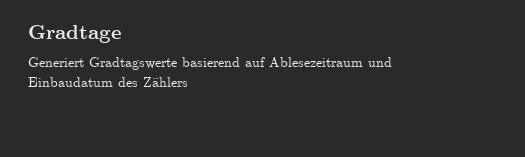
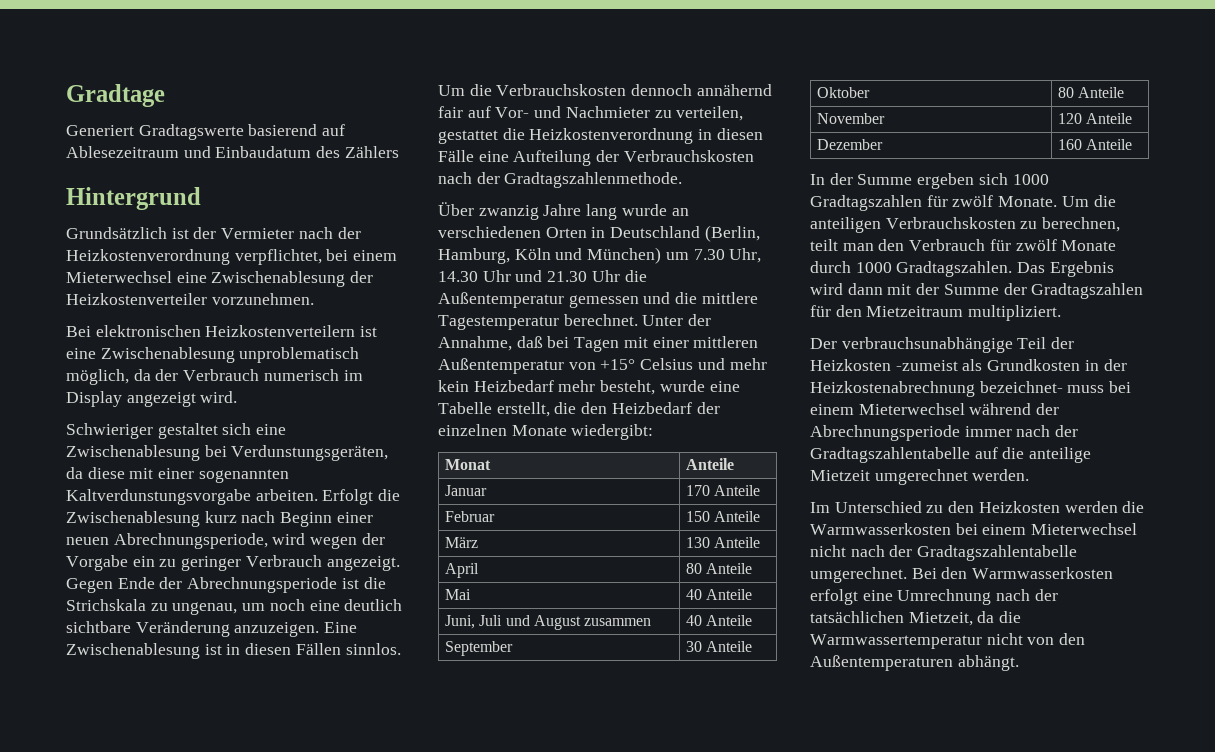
(188, 82) none -> [66,187,201,210] [66,227,361,239] [66,249,398,265] [66,271,374,287] [66,293,314,305] [66,325,378,337] [66,347,360,363] [66,369,363,385] [66,391,238,407] [66,423,287,439] [66,445,389,461] [66,467,289,483] [66,489,401,505] [66,511,373,527] [66,533,385,549] [66,555,400,571] [66,577,386,593] [66,599,403,615] [66,621,358,637] [66,643,401,659] [438,84,772,96] [438,106,744,121] [438,128,763,144] [438,150,754,166] [438,172,683,188] [438,202,689,220] [438,225,760,242] [438,247,762,264] [438,270,647,282] [438,292,758,308] [438,314,712,330] [438,336,759,352] [438,358,767,374] [438,380,740,395] [438,402,720,417] [438,424,654,440] [445,459,492,470] [686,458,735,470] [445,485,488,496] [686,485,761,496] [445,511,496,522] [686,511,761,522] [445,537,479,548] [686,537,761,548] [445,563,480,578] [686,563,753,574] [445,589,472,600] [686,589,753,600] [445,615,652,630] [686,615,753,626] [445,641,514,656] [686,641,753,652] [817,87,871,98] [1058,87,1125,98] [817,113,886,124] [1058,113,1133,124] [817,139,884,150] [1058,139,1133,150] [810,173,1049,189] [810,195,1116,211] [810,217,1121,233] [810,239,1117,251] [810,261,1114,277] [810,283,1144,299] [810,305,1062,321] [810,337,1075,353] [810,359,1127,371] [810,381,1132,397] [810,403,1060,415] [810,425,1079,441] [810,447,1092,463] [810,469,1030,485] [810,501,1145,513] [810,523,1138,535] [810,545,1078,561] [810,567,1114,583] [810,589,1058,605] [810,611,1022,626] [810,633,1086,649] [810,655,1019,671] // Hintergrund // Grundsätzlich ist der Vermieter nach der Heizkostenverordnung verpflichtet, bei einem Mieterwechsel eine Zwischenablesung der Heizkostenverteiler vorzunehmen. // Bei elektronischen Heizkostenverteilern ist eine Zwischenablesung unproblematisch möglich, da der Verbrauch numerisch im Display angezeigt wird. // Schwieriger gestaltet sich eine Zwischenablesung bei Verdunstungsgeräten, da diese mit einer sogenannten Kaltverdunstungsvorgabe arbeiten. Erfolgt die Zwischenablesung kurz nach Beginn einer neuen Abrechnungsperiode, wird wegen der Vorgabe ein zu geringer Verbrauch angezeigt. Gegen Ende der Abrechnungsperiode ist die Strichskala zu ungenau, um noch eine deutlich sichtbare Veränderung anzuzeigen. Eine Zwischenablesung ist in diesen Fällen sinnlos. Um die Verbrauchskosten dennoch annähernd fair auf Vor- und Nachmieter zu verteilen, gestattet die Heizkostenverordnung in diesen Fälle eine Aufteilung der Verbrauchskosten nach der Gradtagszahlenmethode. // Über zwanzig Jahre lang wurde an verschiedenen Orten in Deutschland (Berlin, Hamburg, Köln und München) um 7.30 Uhr, 14.30 Uhr und 21.30 Uhr die Außentemperatur gemessen und die mittlere Tagestemperatur berechnet. Unter der Annahme, daß bei Tagen mit einer mittleren Außentemperatur von +15° Celsius und mehr kein Heizbedarf mehr besteht, wurde eine Tabelle erstellt, die den Heizbedarf der einzelnen Monate wiedergibt: // Monat | Anteile // Januar | 170 Anteile // Februar | 150 Anteile // März | 130 Anteile // April | 80 Anteile // Mai | 40 Anteile // Juni, Juli und August zusammen | 40 Anteile // September | 30 Anteile // Oktober | 80 Anteile // November | 120 Anteile // Dezember | 160 Anteile // In der Summe ergeben sich 1000 Gradtagszahlen für zwölf Monate. Um die anteiligen Verbrauchskosten zu berechnen, teilt man den Verbrauch für zwölf Monate durch 1000 Gradtagszahlen. Das Ergebnis wird dann mit der Summe der Gradtagszahlen für den Mietzeitraum multipliziert. // Der verbrauchsunabhängige Teil der Heizkosten -zumeist als Grundkosten in der Heizkostenabrechnung bezeichnet- muss bei einem Mieterwechsel während der Abrechnungsperiode immer nach der Gradtagszahlentabelle auf die anteilige Mietzeit umgerechnet werden. // Im Unterschied zu den Heizkosten werden die Warmwasserkosten bei einem Mieterwechsel nicht nach der Gradtagszahlentabelle umgerechnet. Bei den Warmwasserkosten erfolgt eine Umrechnung nach der tatsächlichen Mietzeit, da die Warmwassertemperatur nicht von den Außentemperaturen abhängt.

